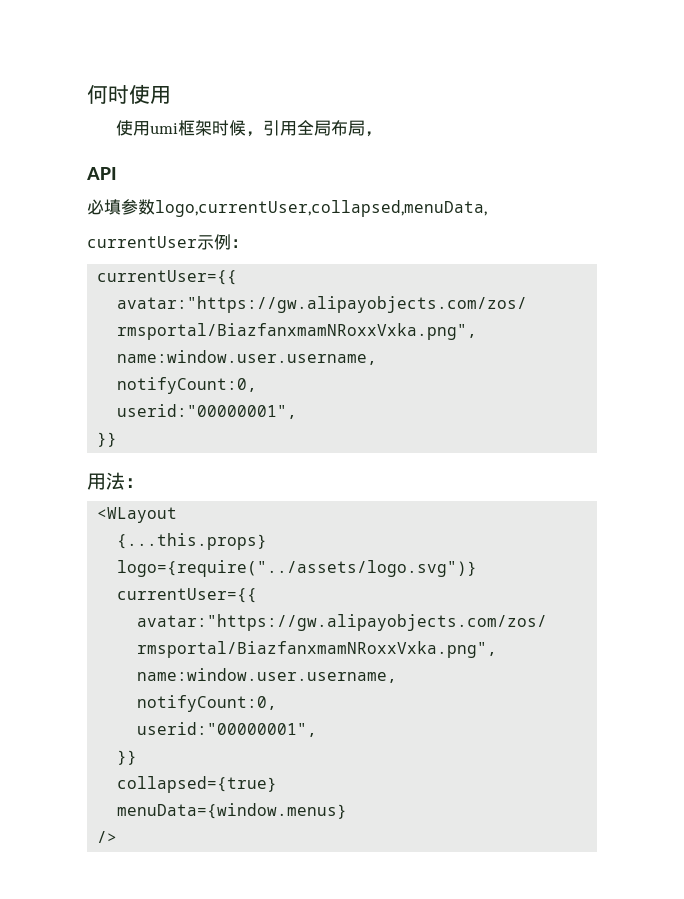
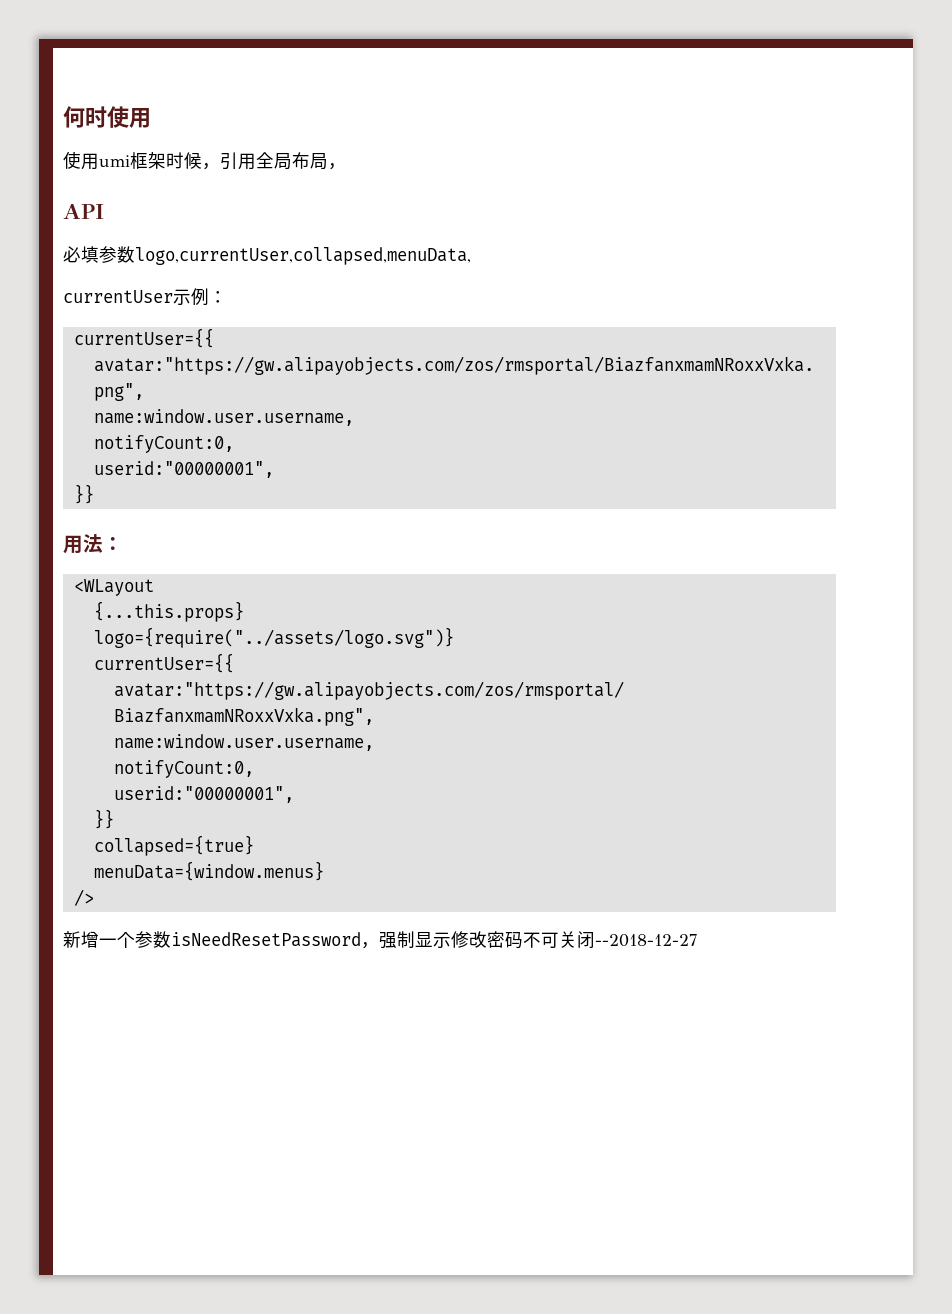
(118, 837) none -> [63,931,697,949] // 新增一个参数isNeedResetPassword，强制显示修改密码不可关闭--2018-12-27

